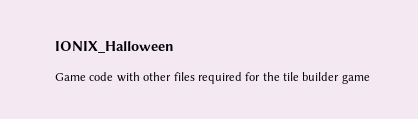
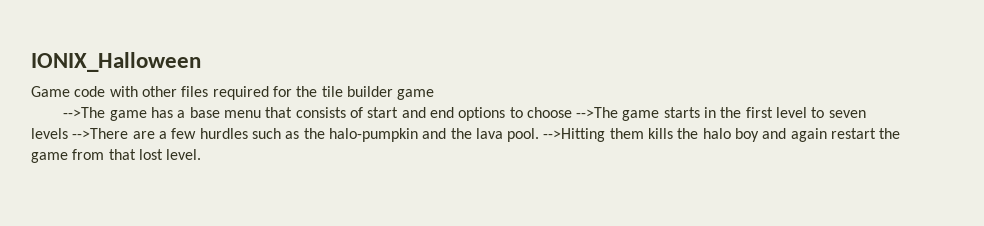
(370, 79) none -> [63,107,866,121] [31,128,901,142] [31,149,202,163] // -->The game has a base menu that consists of start and end options to choose -->The game starts in the first level to seven levels -->There are a few hurdles such as the halo-pumpkin and the lava pool. -->Hitting them kills the halo boy and again restart the game from that lost level.

